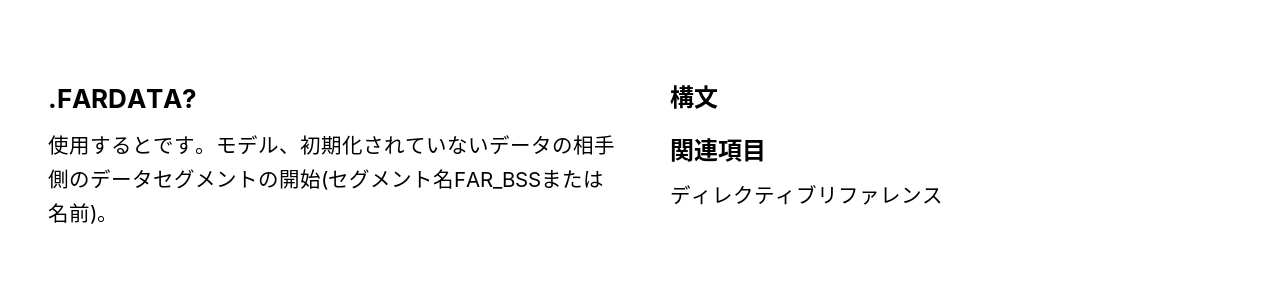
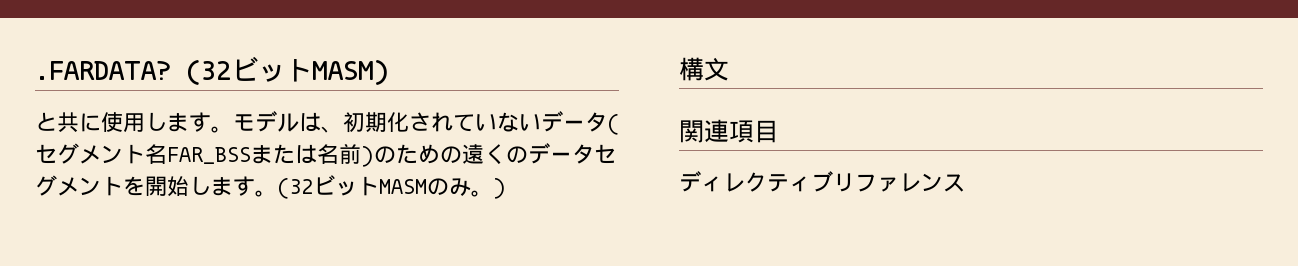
[48,135,174,155] // 使用するとで -> [186,56,389,85] [35,112,189,132] (32ビットMASM) // と共に使用しま
(279, 145) none -> [299,112,321,132] は
[552,135,615,155] [48,169,321,189] の相手側のデータセグメントの開始 -> (607, 122) none
[97,215,118,223] 。 -> [374,143,616,165] [35,175,506,199] のための遠くのデータセグメントを開始します。(32ビットMASMのみ。)

